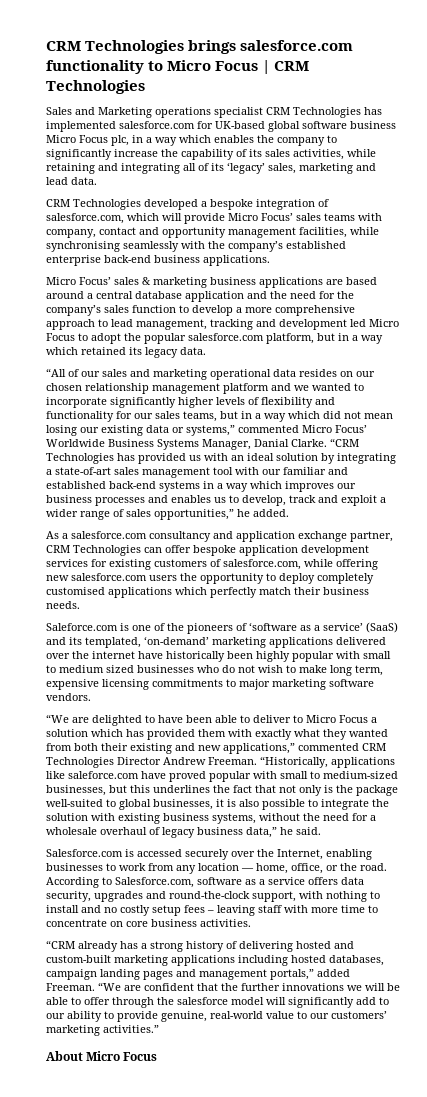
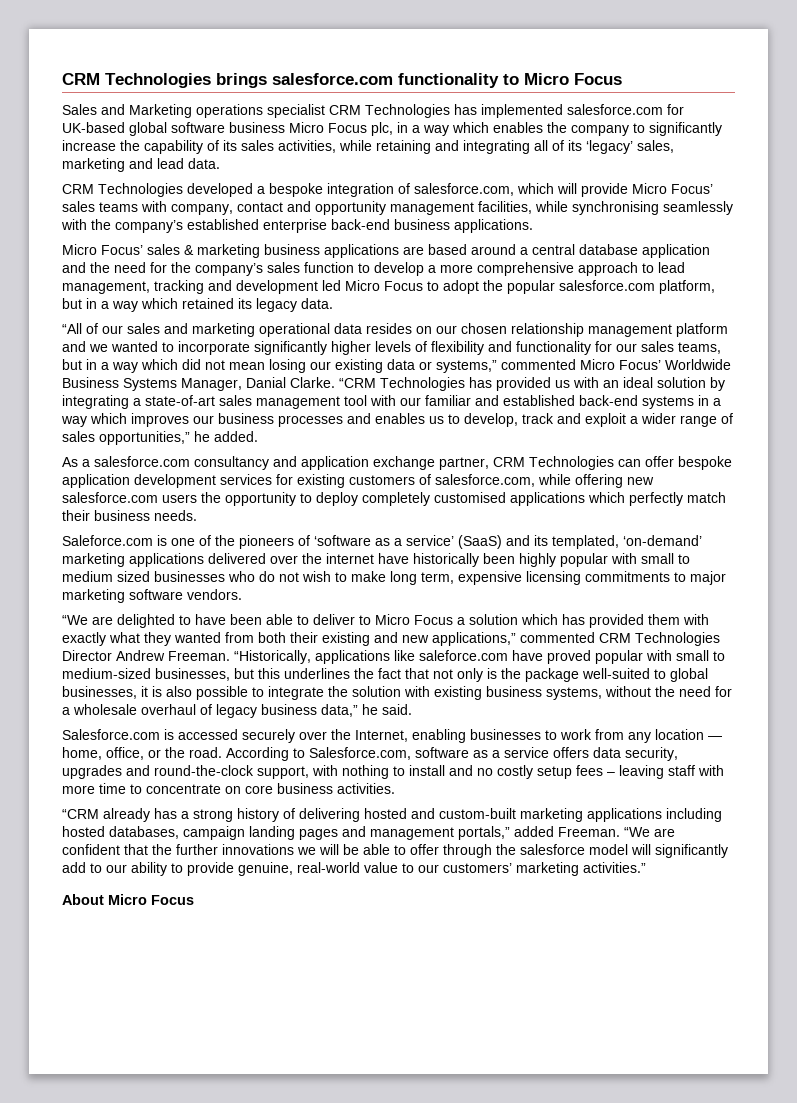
[262,60,310,74] [46,80,145,94] | CRM Technologies -> (622, 79) none

